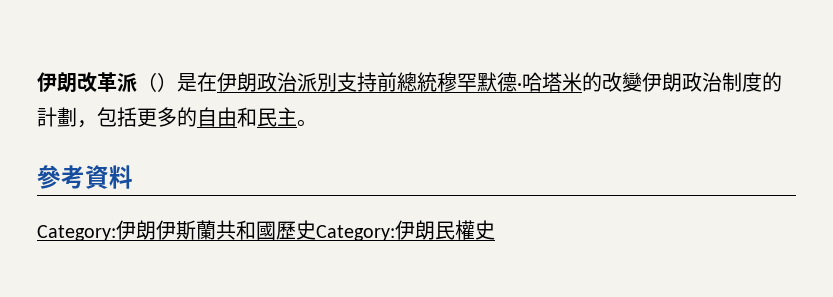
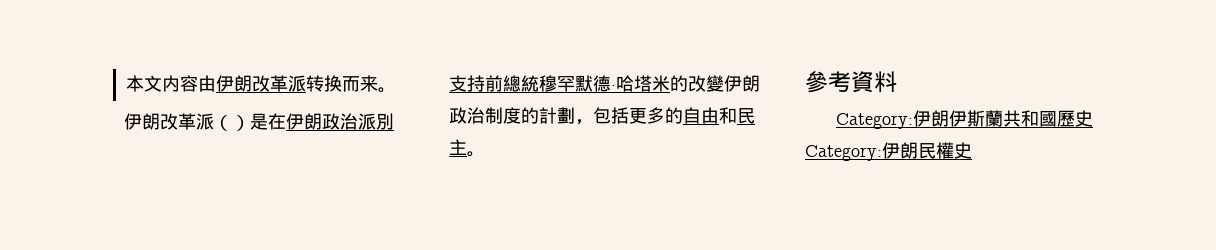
(37, 82) none -> [125,75,396,93] 本文内容由伊朗改革派转换而来。 //

